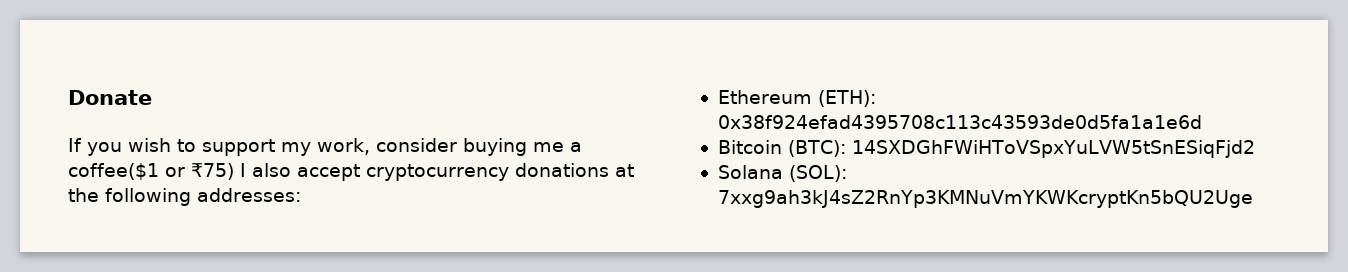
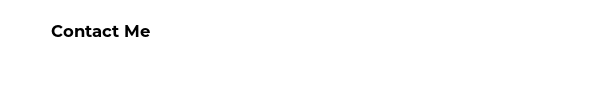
[68,90,152,105] [68,138,582,156] [68,163,634,181] [68,188,301,206] [717,90,876,107] [717,115,1202,129] [717,140,1255,158] [717,165,847,182] [717,190,1253,208] Donate // If you wish to support my work, consider buying me a coffee($1 or ₹75) I also accept cryptocurrency donations at the following addresses: // Ethereum (ETH): 0x38f924efad4395708c113c43593de0d5fa1a1e6d // Bitcoin (BTC): 14SXDGhFWiHToVSpxYuLVW5tSnESiqFjd2 // Solana (SOL): 7xxg9ah3kJ4sZ2RnYp3KMNuVmYKWKcryptKn5bQU2Uge -> [51,25,150,37] Contact Me

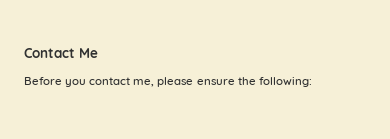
(150, 31) none -> [24,77,312,87] // Before you contact me, please ensure the following:

